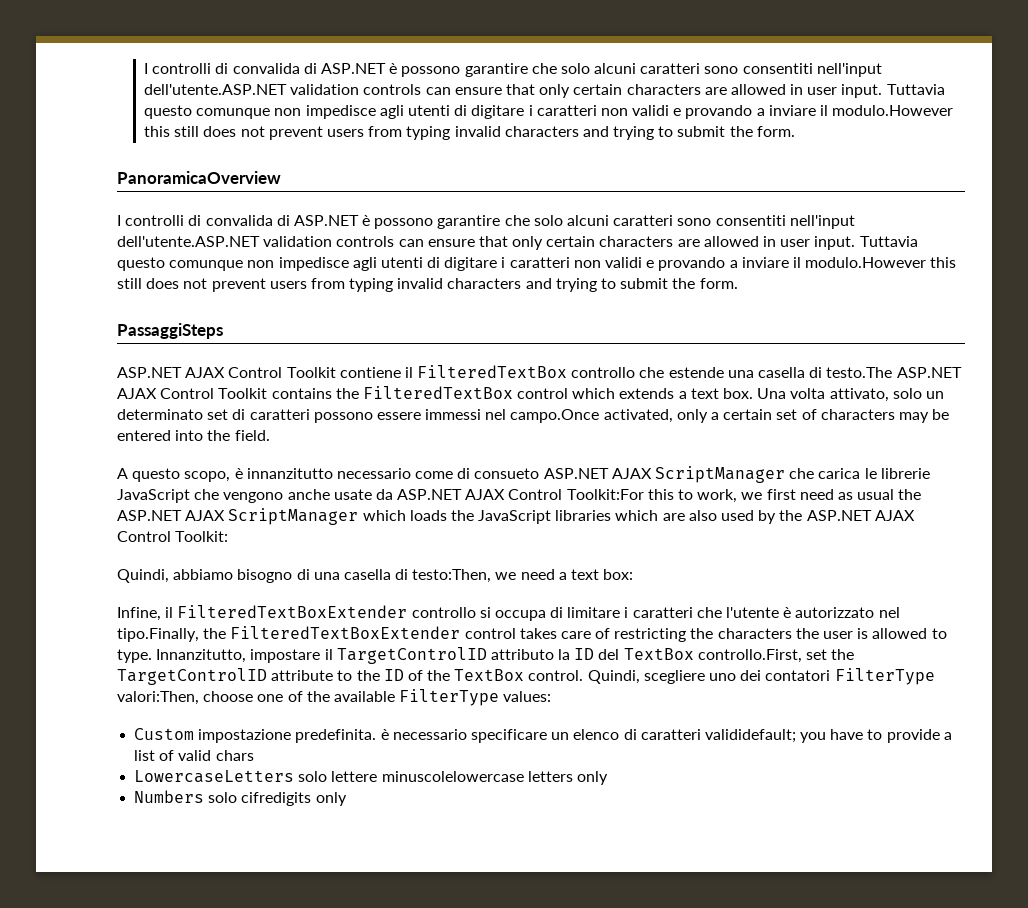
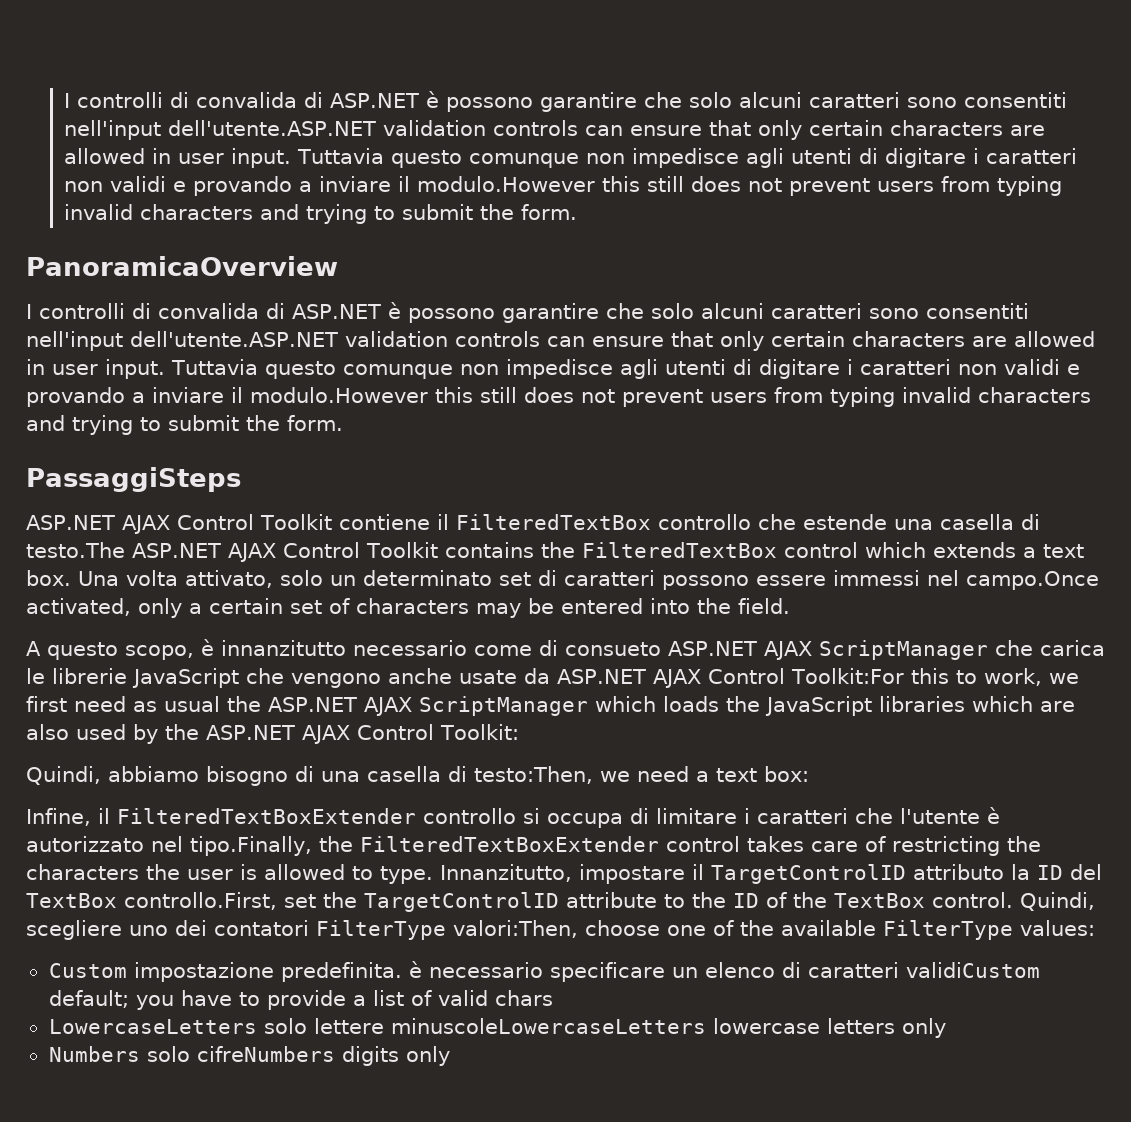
[704,729,796,743] valididefault; -> [905,962,1040,978] [48,990,129,1008] validiCustom default;
[381,771,524,782] minuscolelowercase -> [390,1018,820,1034] minuscoleLowercaseLetters lowercase
[241,792,312,806] cifredigits -> [196,1046,399,1066] cifreNumbers digits

